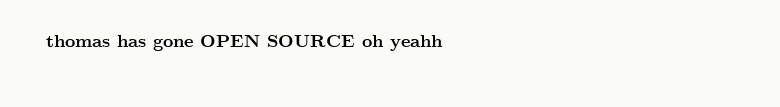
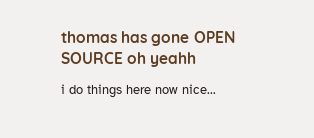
(443, 43) none -> [61,84,216,98] // i do things here now nice...

